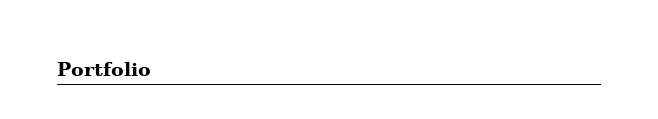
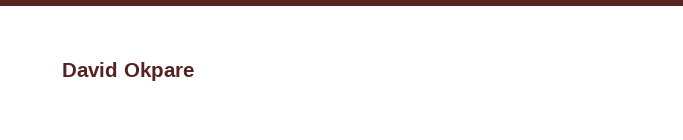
[57,62,151,76] Portfolio -> [62,62,194,81] David Okpare

